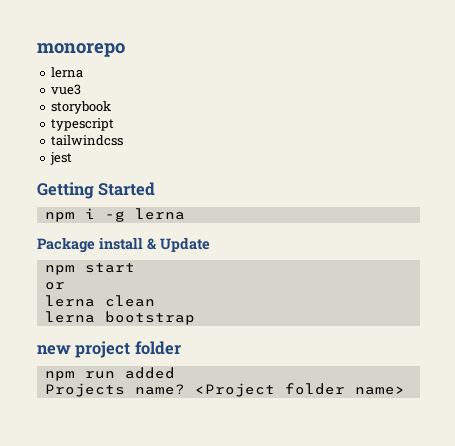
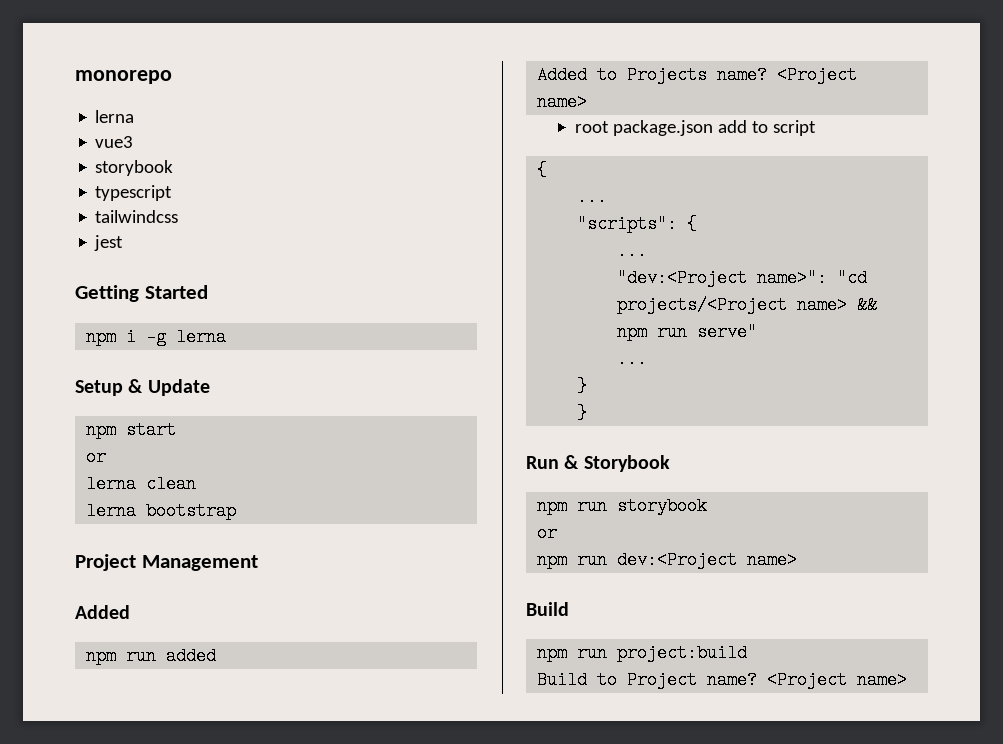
[37,237,143,253] Package install -> [75,380,123,396] Setup
[37,341,181,358] new project folder -> [75,554,258,571] [75,605,130,619] Project Management // Added
(175, 373) none -> [537,66,618,84] Added to
[284,383,405,395] folder name> -> [537,93,588,111] [574,120,816,136] [537,161,548,179] [577,188,608,206] [577,215,698,233] [617,242,648,260] [617,269,868,287] [617,296,878,314] [617,323,758,341] [617,350,648,368] [577,377,588,395] [577,404,588,422] [526,455,670,472] [537,497,708,515] [537,524,558,542] [537,551,798,569] [526,602,569,616] [537,644,748,662] [537,671,908,689] name> // root package.json add to script // { // ... // "scripts": { // ... // "dev:<Project name>": "cd projects/<Project name> && npm run serve" // ... // } // } // Run & Storybook // npm run storybook // or // npm run dev:<Project name> // Build // npm run project:build // Build to Project name? <Project name>

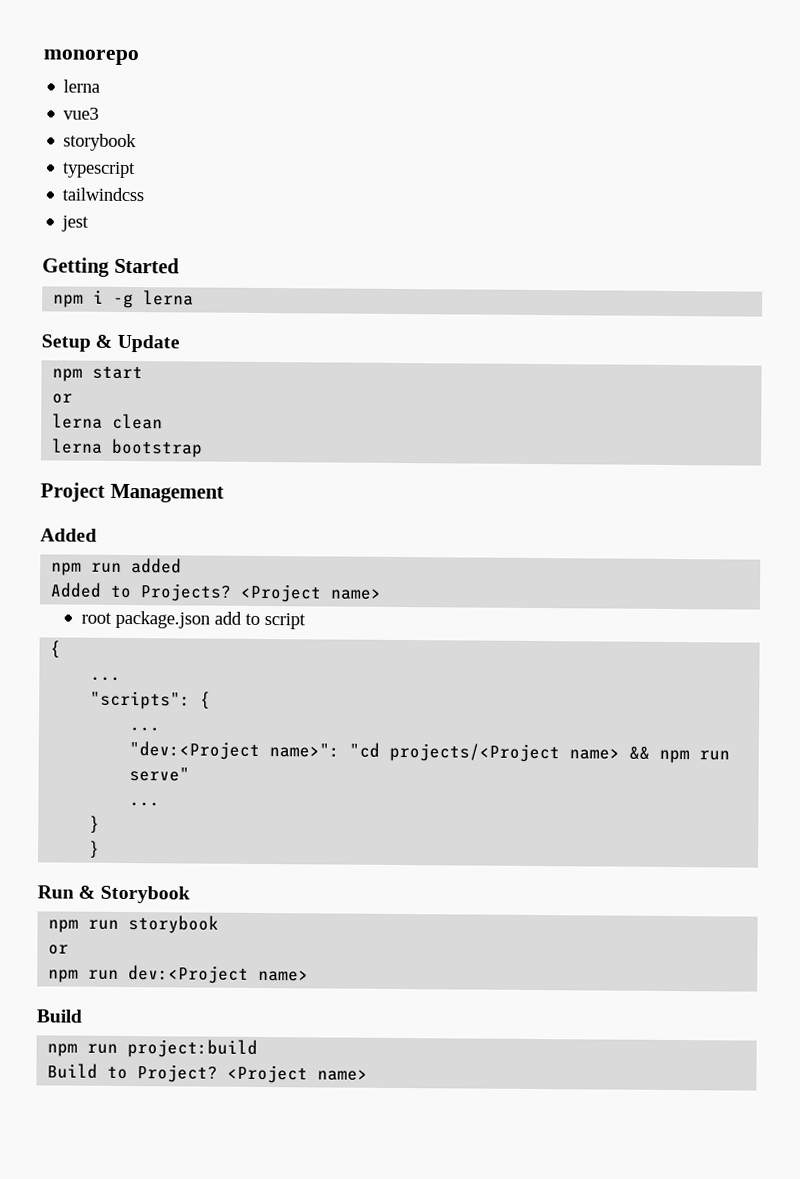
[627,66,768,84] Projects name? -> [140,583,233,602] Projects?
[627,671,758,689] Project name? -> [137,1064,219,1083] Project?

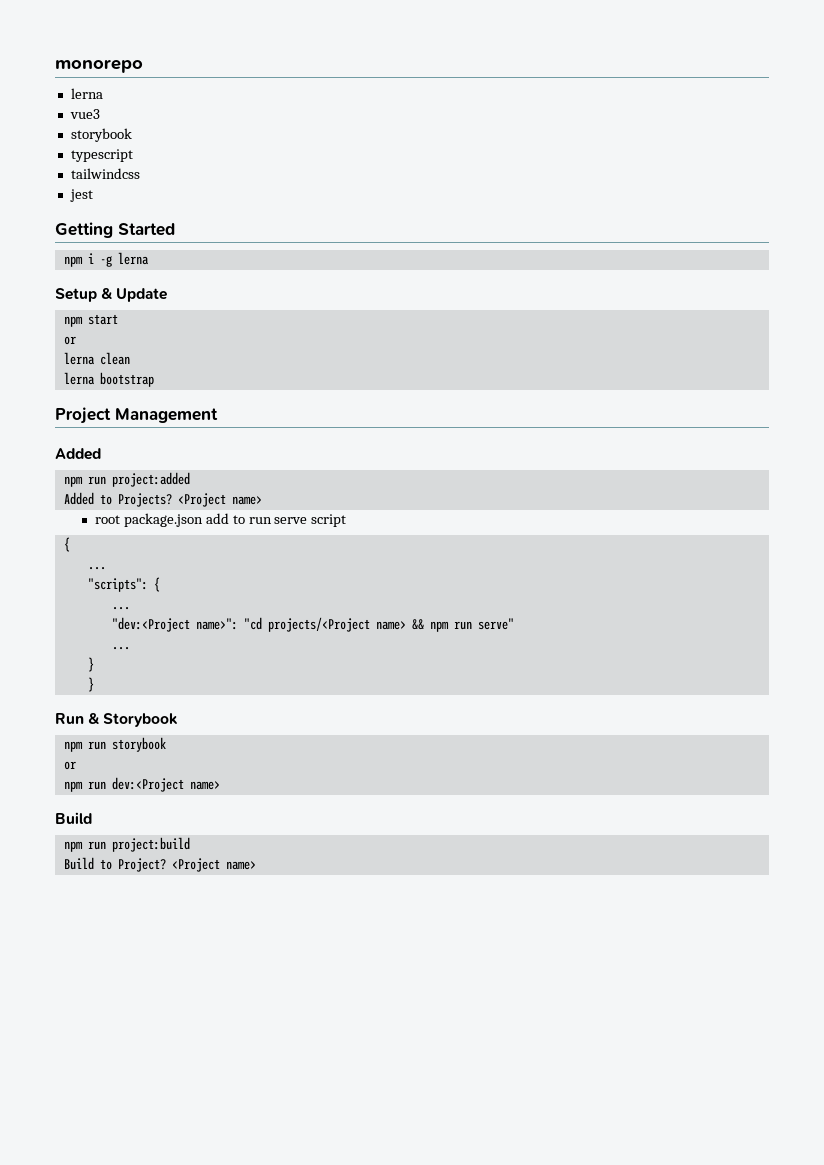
[131,558,183,574] added -> [111,472,190,487] project:added
(260, 619) none -> [248,517,308,524] run serve

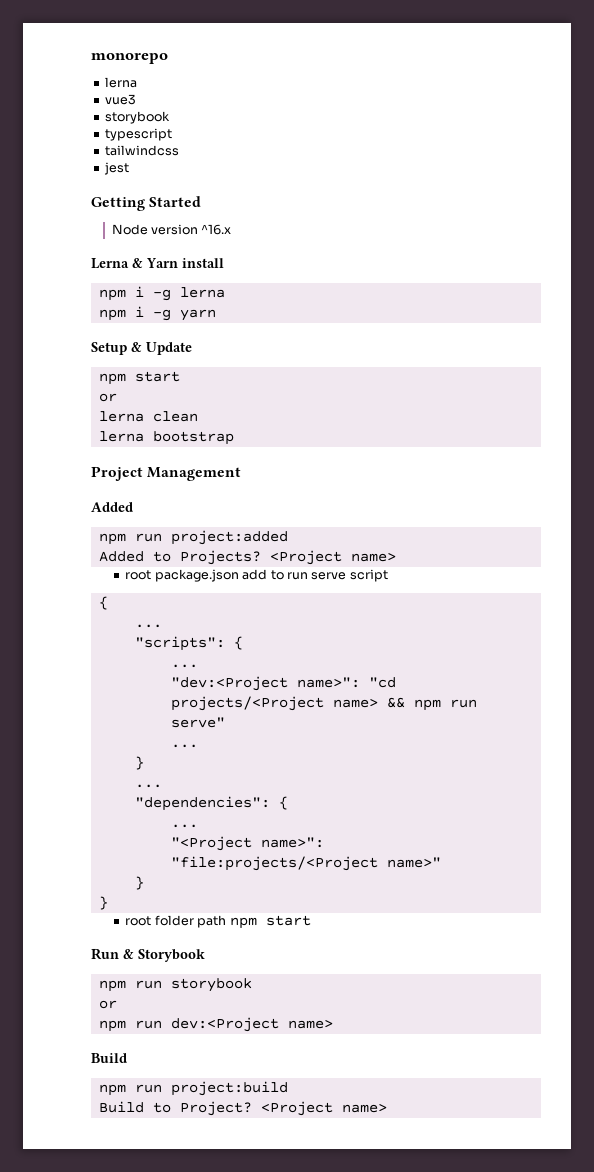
(175, 229) none -> [111,224,232,235] [91,258,224,269] // Node version ^16.x // Lerna & Yarn install
(149, 258) none -> [98,306,216,321] // npm i -g yarn
[87,677,94,692] } -> [134,784,162,788] [134,796,288,811] [170,824,198,828] [170,836,324,851] [170,856,441,871] [134,876,144,890] [98,896,108,910] [125,915,311,929] ... // "dependencies": { // ... // "<Project name>": "file:projects/<Project name>" // } // } // root folder path npm start

